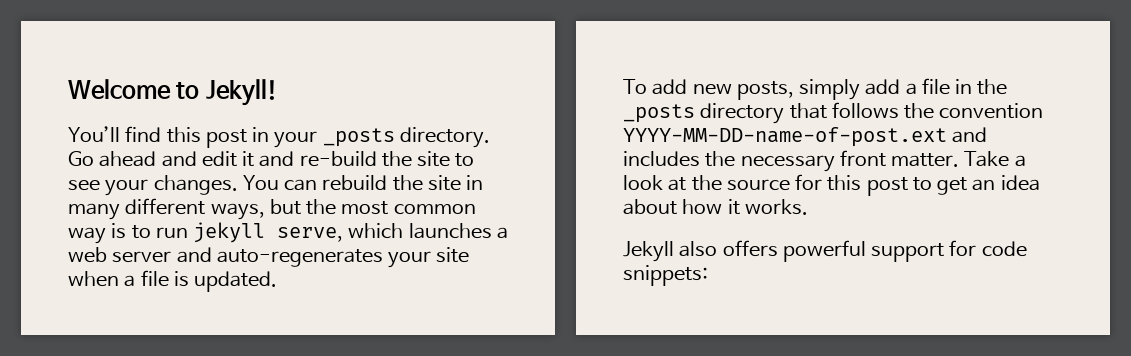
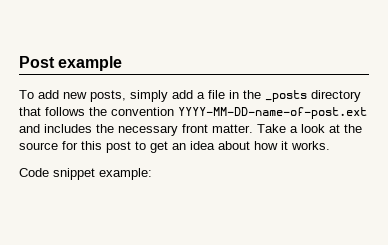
[68,79,278,106] [68,126,490,148] [68,151,475,167] [68,175,484,196] [68,198,476,220] [68,222,508,244] [68,247,470,268] [68,270,278,292] Welcome to Jekyll! // You’ll find this post in your _posts directory. Go ahead and edit it and re-build the site to see your changes. You can rebuild the site in many different ways, but the most common way is to run jekyll serve, which launches a web server and auto-regenerates your site when a file is updated. -> [19,56,123,71] Post example
[623,240,1027,262] [623,265,708,286] Jekyll also offers powerful support for code snippets: -> [19,168,152,180] Code snippet example:

